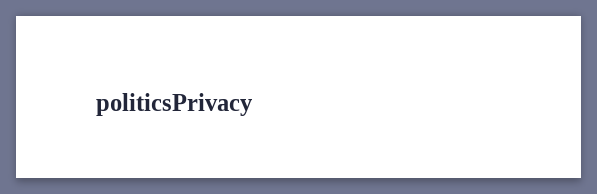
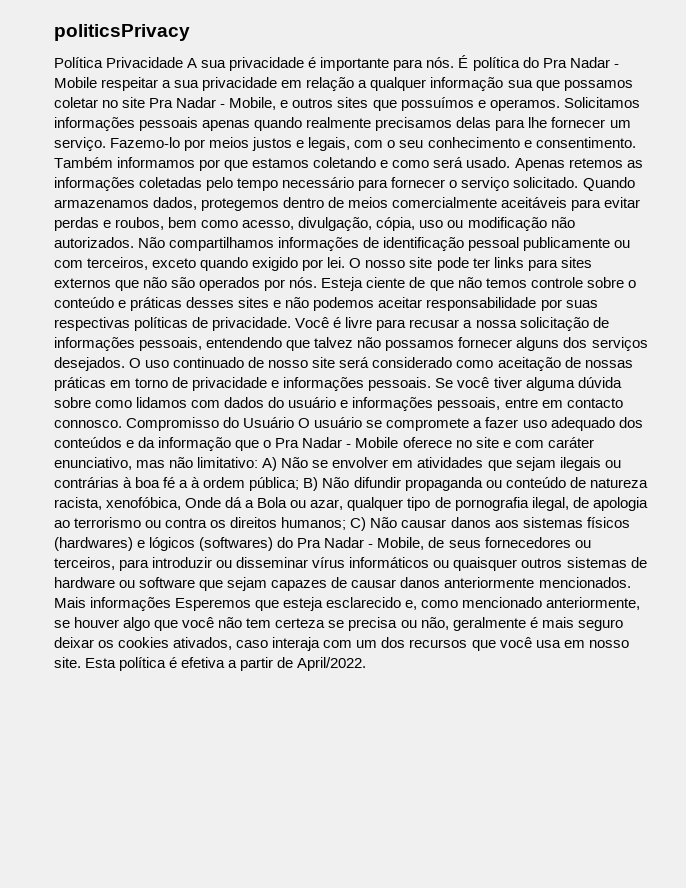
(253, 104) none -> [54,55,619,71] [54,77,633,91] [54,97,640,111] [54,117,631,131] [54,137,636,151] [54,157,643,171] [54,177,635,191] [54,197,641,211] [54,217,575,231] [54,237,631,251] [54,257,592,271] [54,277,636,291] [54,297,598,311] [54,317,609,331] [54,337,648,351] [54,357,633,371] [54,377,622,391] [54,397,623,411] [54,417,643,431] [54,437,594,451] [54,457,621,471] [54,477,648,491] [54,497,648,511] [54,517,630,531] [54,537,591,551] [54,557,647,571] [54,577,631,591] [54,597,641,611] [54,617,623,631] [54,637,629,651] [54,657,367,671] // Política Privacidade A sua privacidade é importante para nós. É política do Pra Nadar - Mobile respeitar a sua privacidade em relação a qualquer informação sua que possamos coletar no site Pra Nadar - Mobile, e outros sites que possuímos e operamos. Solicitamos informações pessoais apenas quando realmente precisamos delas para lhe fornecer um serviço. Fazemo-lo por meios justos e legais, com o seu conhecimento e consentimento. Também informamos por que estamos coletando e como será usado. Apenas retemos as informações coletadas pelo tempo necessário para fornecer o serviço solicitado. Quando armazenamos dados, protegemos dentro de meios comercialmente aceitáveis para evitar perdas e roubos, bem como acesso, divulgação, cópia, uso ou modificação não autorizados. Não compartilhamos informações de identificação pessoal publicamente ou com terceiros, exceto quando exigido por lei. O nosso site pode ter links para sites externos que não são operados por nós. Esteja ciente de que não temos controle sobre o conteúdo e práticas desses sites e não podemos aceitar responsabilidade por suas respectivas políticas de privacidade. Você é livre para recusar a nossa solicitação de informações pessoais, entendendo que talvez não possamos fornecer alguns dos serviços desejados. O uso continuado de nosso site será considerado como aceitação de nossas práticas em torno de privacidade e informações pessoais. Se você tiver alguma dúvida sobre como lidamos com dados do usuário e informações pessoais, entre em contacto connosco. Compromisso do Usuário O usuário se compromete a fazer uso adequado dos conteúdos e da informação que o Pra Nadar - Mobile oferece no site e com caráter enunciativo, mas não limitativo: A) Não se envolver em atividades que sejam ilegais ou contrárias à boa fé a à ordem pública; B) Não difundir propaganda ou conteúdo de natureza racista, xenofóbica, Onde dá a Bola ou azar, qualquer tipo de pornografia ilegal, de apologia ao terrorismo ou contra os direitos humanos; C) Não causar danos aos sistemas físicos (hardwares) e lógicos (softwares) do Pra Nadar - Mobile, de seus fornecedores ou terceiros, para introduzir ou disseminar vírus informáticos ou quaisquer outros sistemas de hardware ou software que sejam capazes de causar danos anteriormente mencionados. Mais informações Esperemos que esteja esclarecido e, como mencionado anteriormente, se houver algo que você não tem certeza se precisa ou não, geralmente é mais seguro deixar os cookies ativados, caso interaja com um dos recursos que você usa em nosso site. Esta política é efetiva a partir de April/2022.

